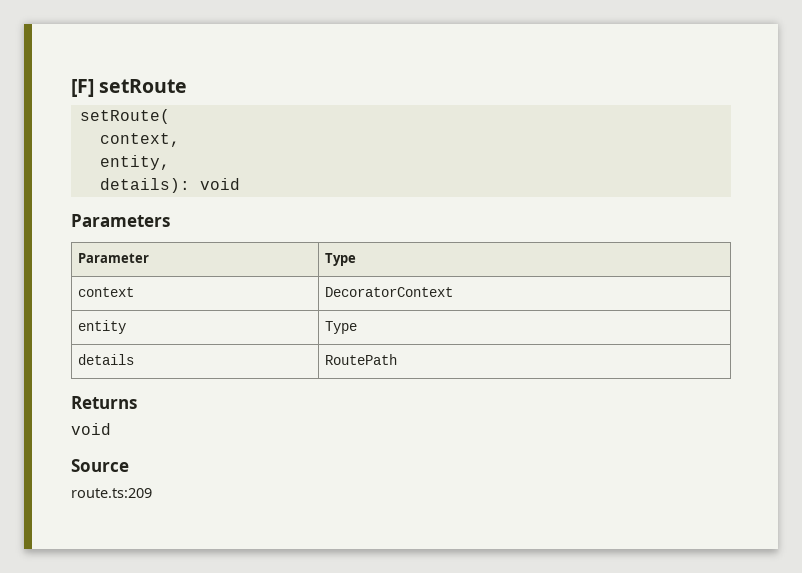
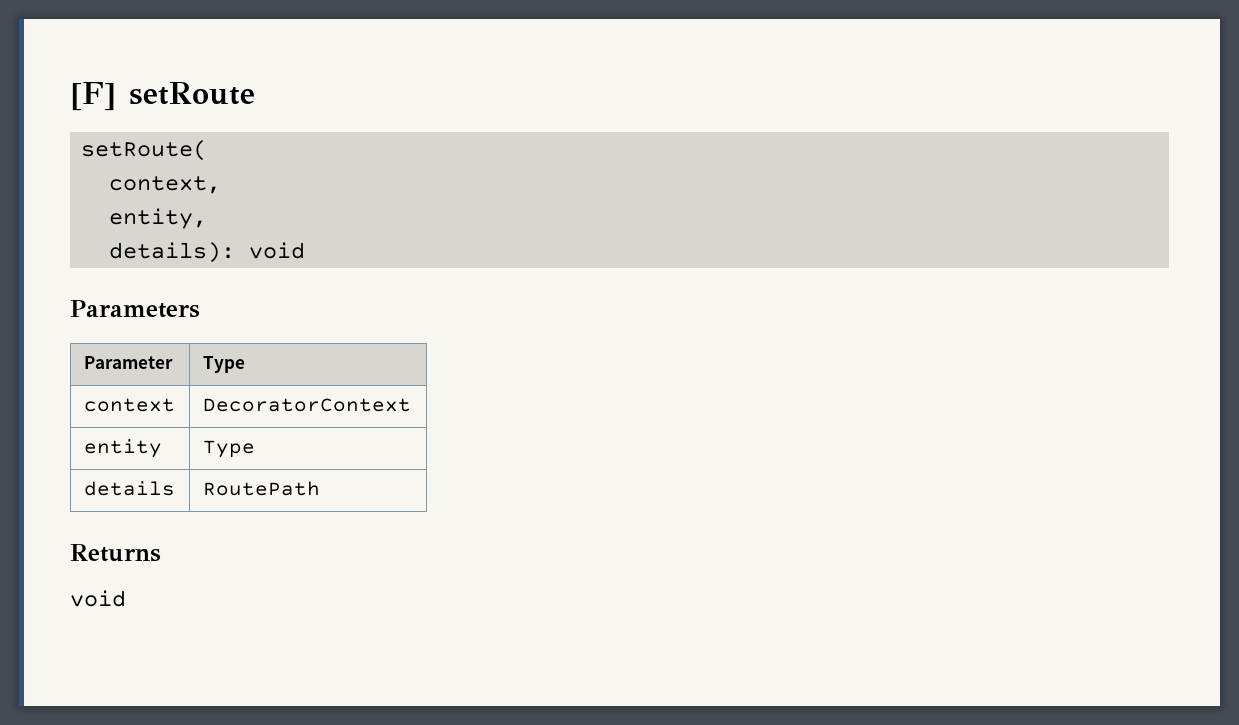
[71,459,129,472] [71,488,152,498] // Source // route.ts:209 -> (126, 598) none

